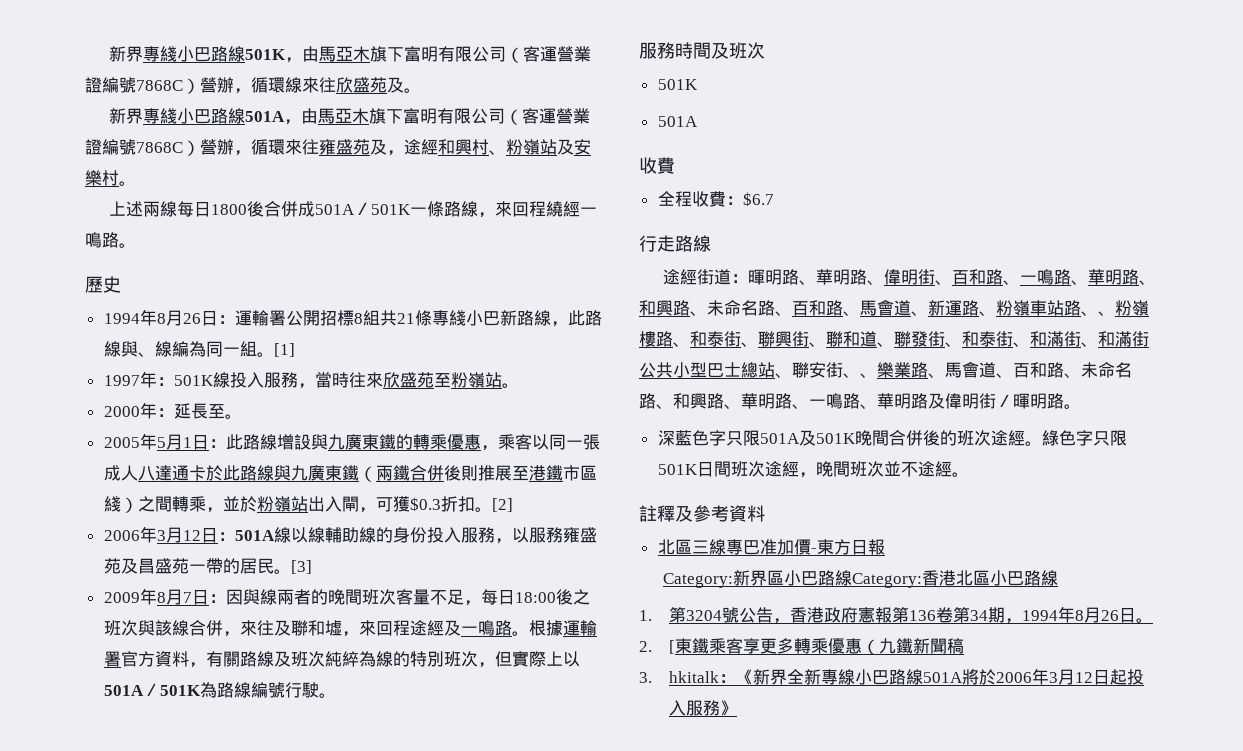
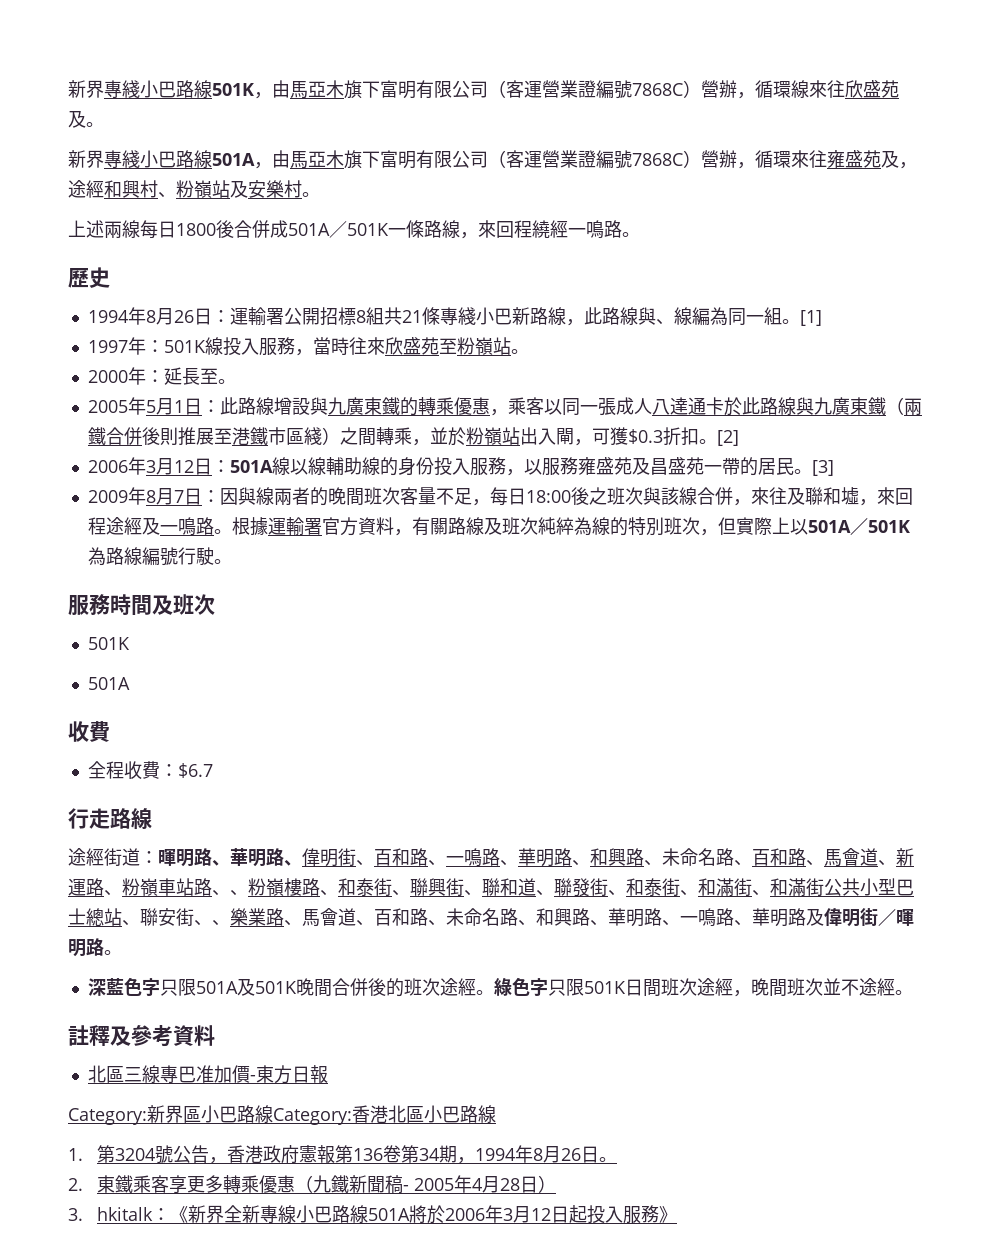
[669,640,676,654] [ -> (83, 1184) none
(965, 646) none -> [403,1175,557,1193] - 2005年4月28日）

